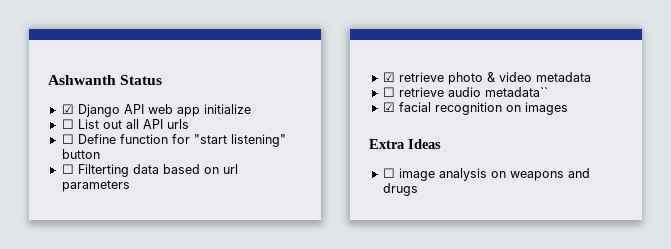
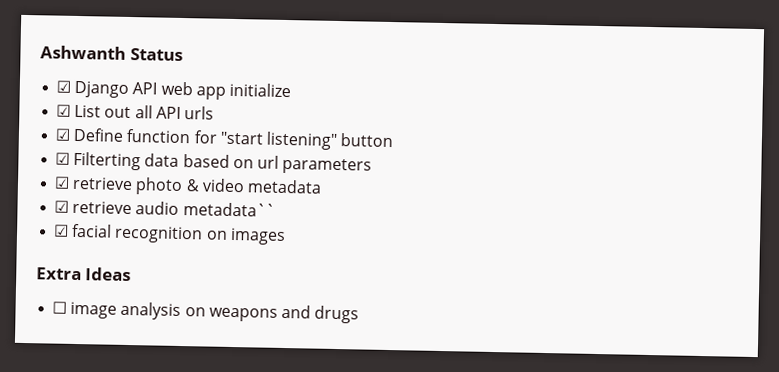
[61,119,74,129] ☐ -> [56,104,72,117] ☑
[61,134,74,144] ☐ -> [55,128,72,141] ☑
[61,164,74,174] ☐ -> [55,152,71,165] ☑
[382,87,395,97] ☐ -> [54,200,70,213] ☑

